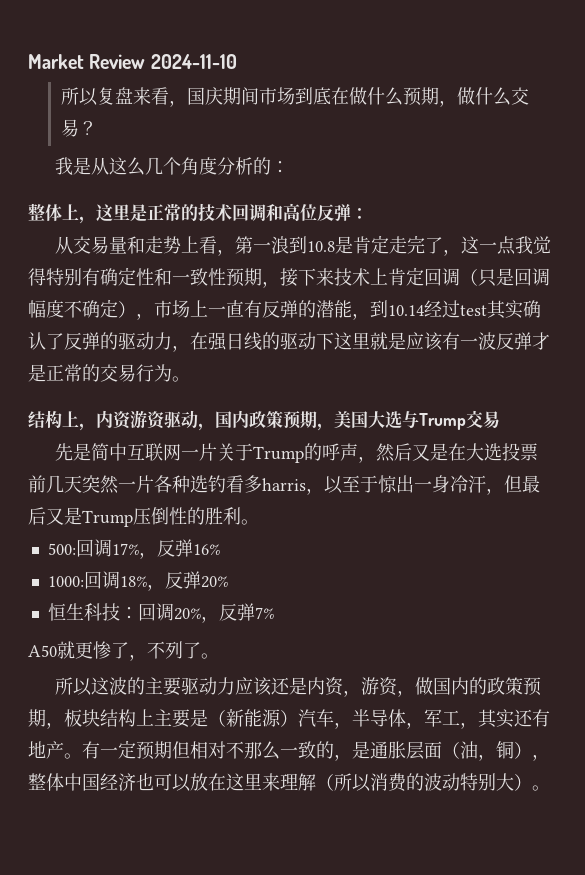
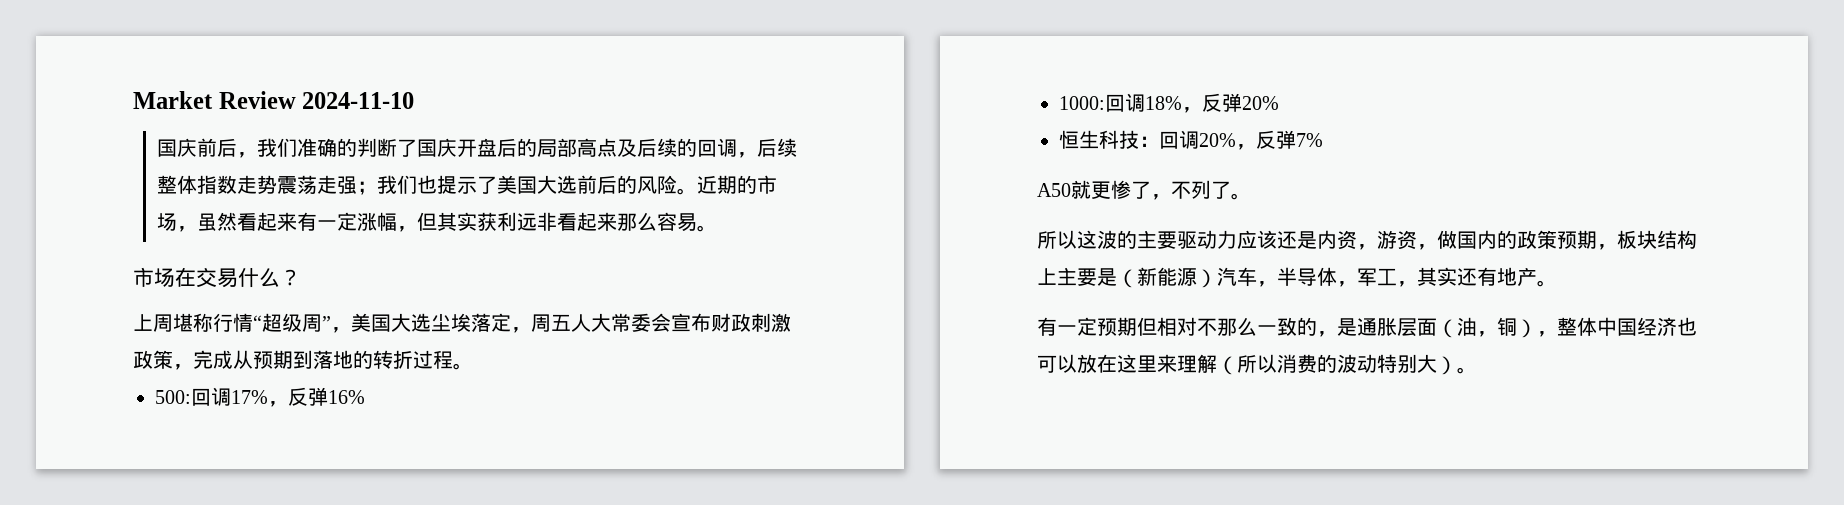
[60,87,529,107] [60,119,97,137] [55,157,290,176] [28,203,368,224] [55,235,552,256] [28,267,550,288] [28,299,541,320] [28,332,550,352] [28,364,190,382] [28,410,500,431] [55,443,539,463] [28,475,540,495] [28,507,241,527] 所以复盘来看，国庆期间市场到底在做什么预期，做什么交易？ // 我是从这么几个角度分析的： // 整体上，这里是正常的技术回调和高位反弹： // 从交易量和走势上看，第一浪到10.8是肯定走完了，这一点我觉得特别有确定性和一致性预期，接下来技术上肯定回调（只是回调幅度不确定），市场上一直有反弹的潜能，到10.14经过test其实确认了反弹的驱动力，在强日线的驱动下这里就是应该有一波反弹才是正常的交易行为。 // 结构上，内资游资驱动，国内政策预期，美国大选与Trump交易 // 先是简中互联网一片关于Trump的呼声，然后又是在大选投票前几天突然一片各种选钓看多harris，以至于惊出一身冷汗，但最后又是Trump压倒性的胜利 -> [156,138,797,158] [156,175,777,195] [156,212,717,232] [133,267,301,288] [133,313,791,333] [133,350,453,370] 国庆前后，我们准确的判断了国庆开盘后的局部高点及后续的回调，后续整体指数走势震荡走强；我们也提示了美国大选前后的风险。近期的市场，虽然看起来有一定涨幅，但其实获利远非看起来那么容易。 // 市场在交易什么？ // 上周堪称行情“超级周”，美国大选尘埃落定，周五人大常委会宣布财政刺激政策，完成从预期到落地的转折过程
(82, 756) none -> (1557, 283) //

